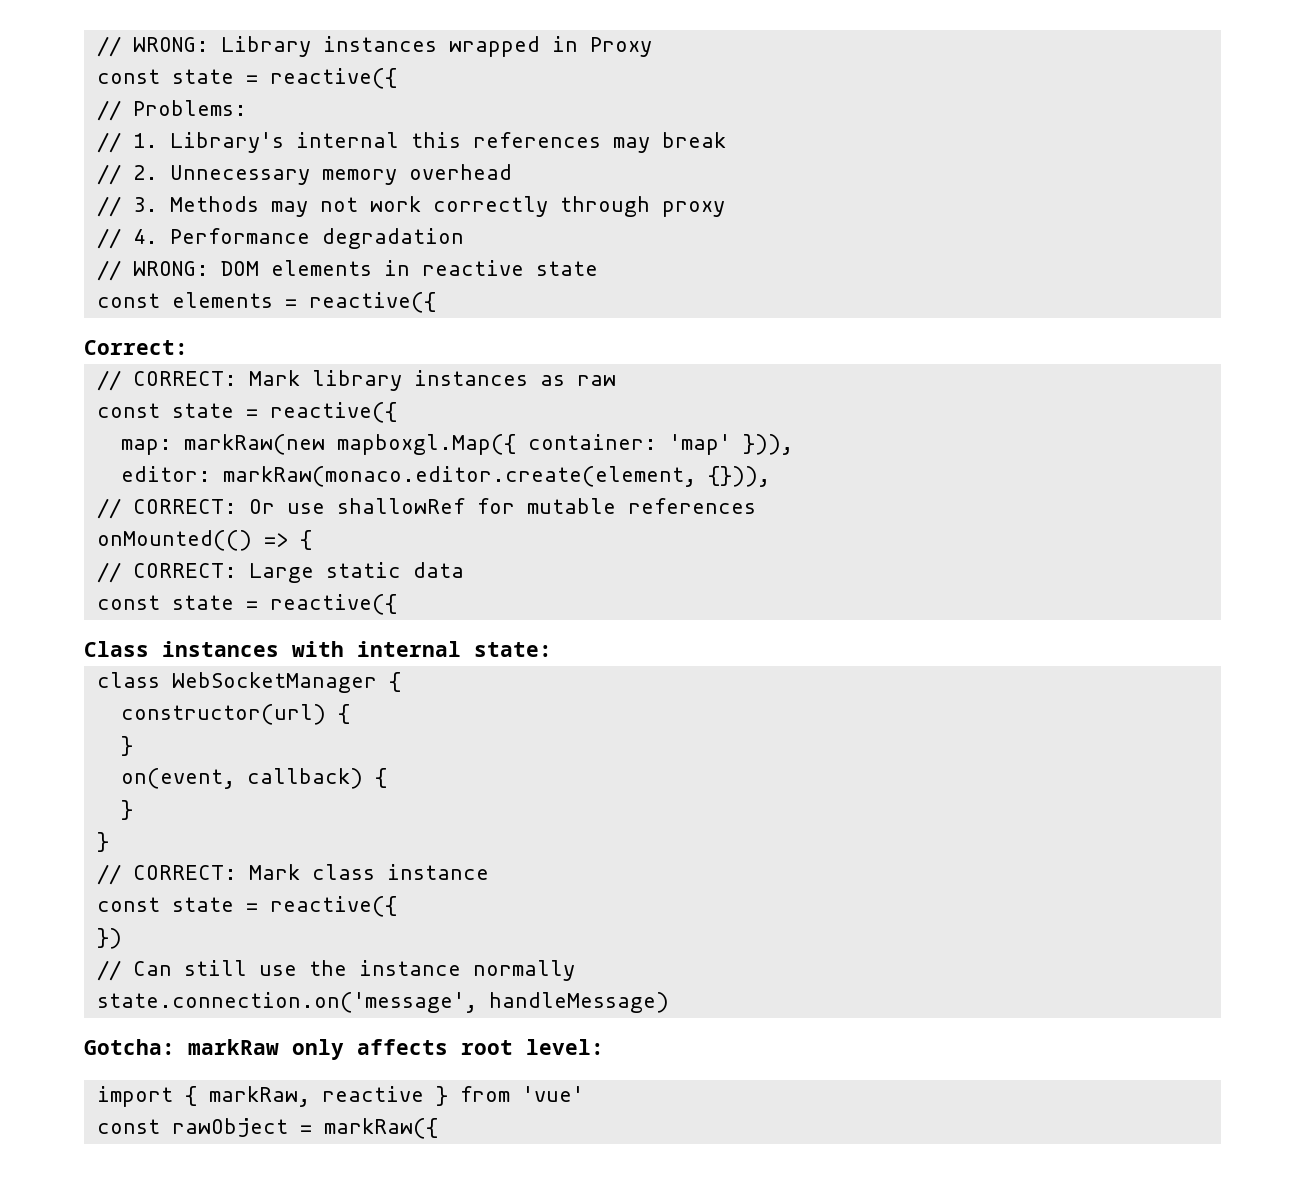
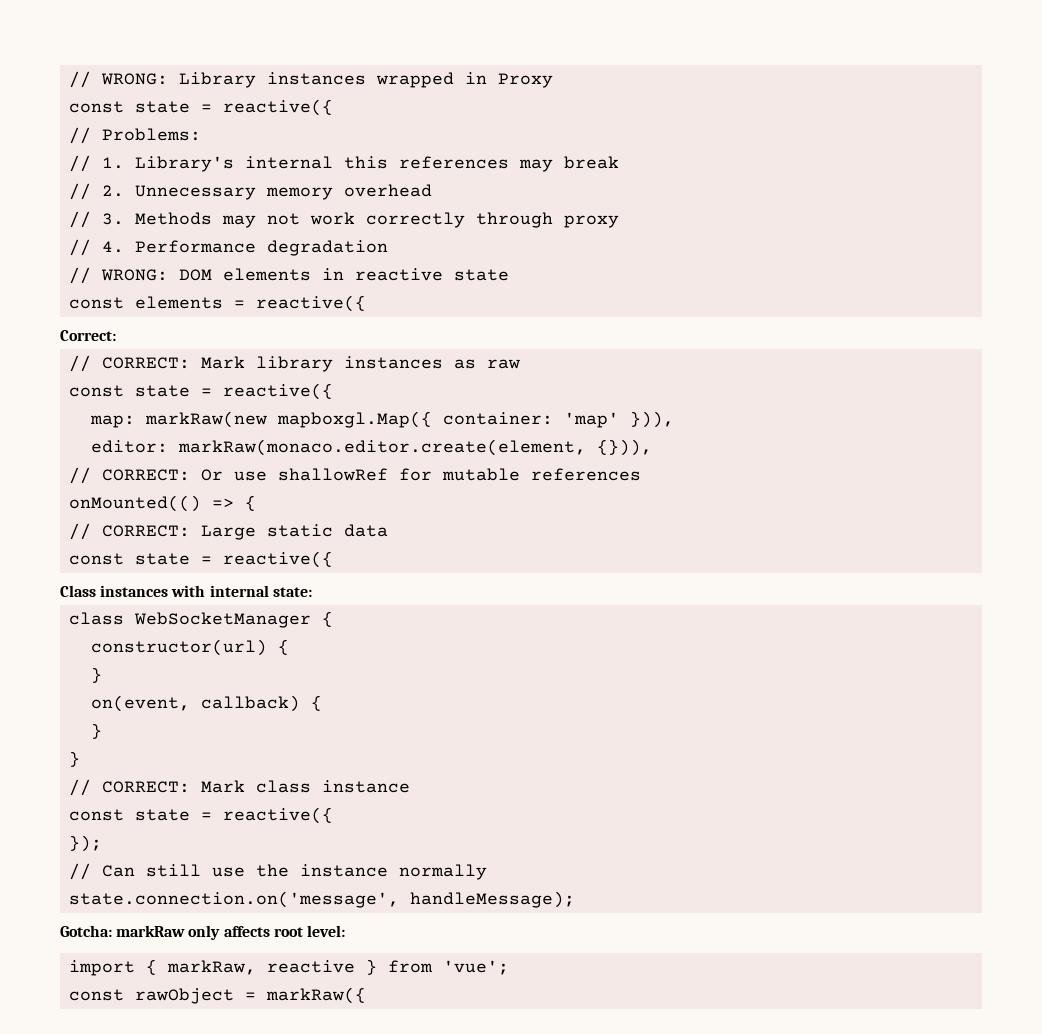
[96,928,122,949] }) -> [69,835,103,852] });
[488,992,669,1013] handleMessage) -> [410,891,576,908] handleMessage);
[521,1086,584,1102] 'vue' -> [443,960,510,975] 'vue';

